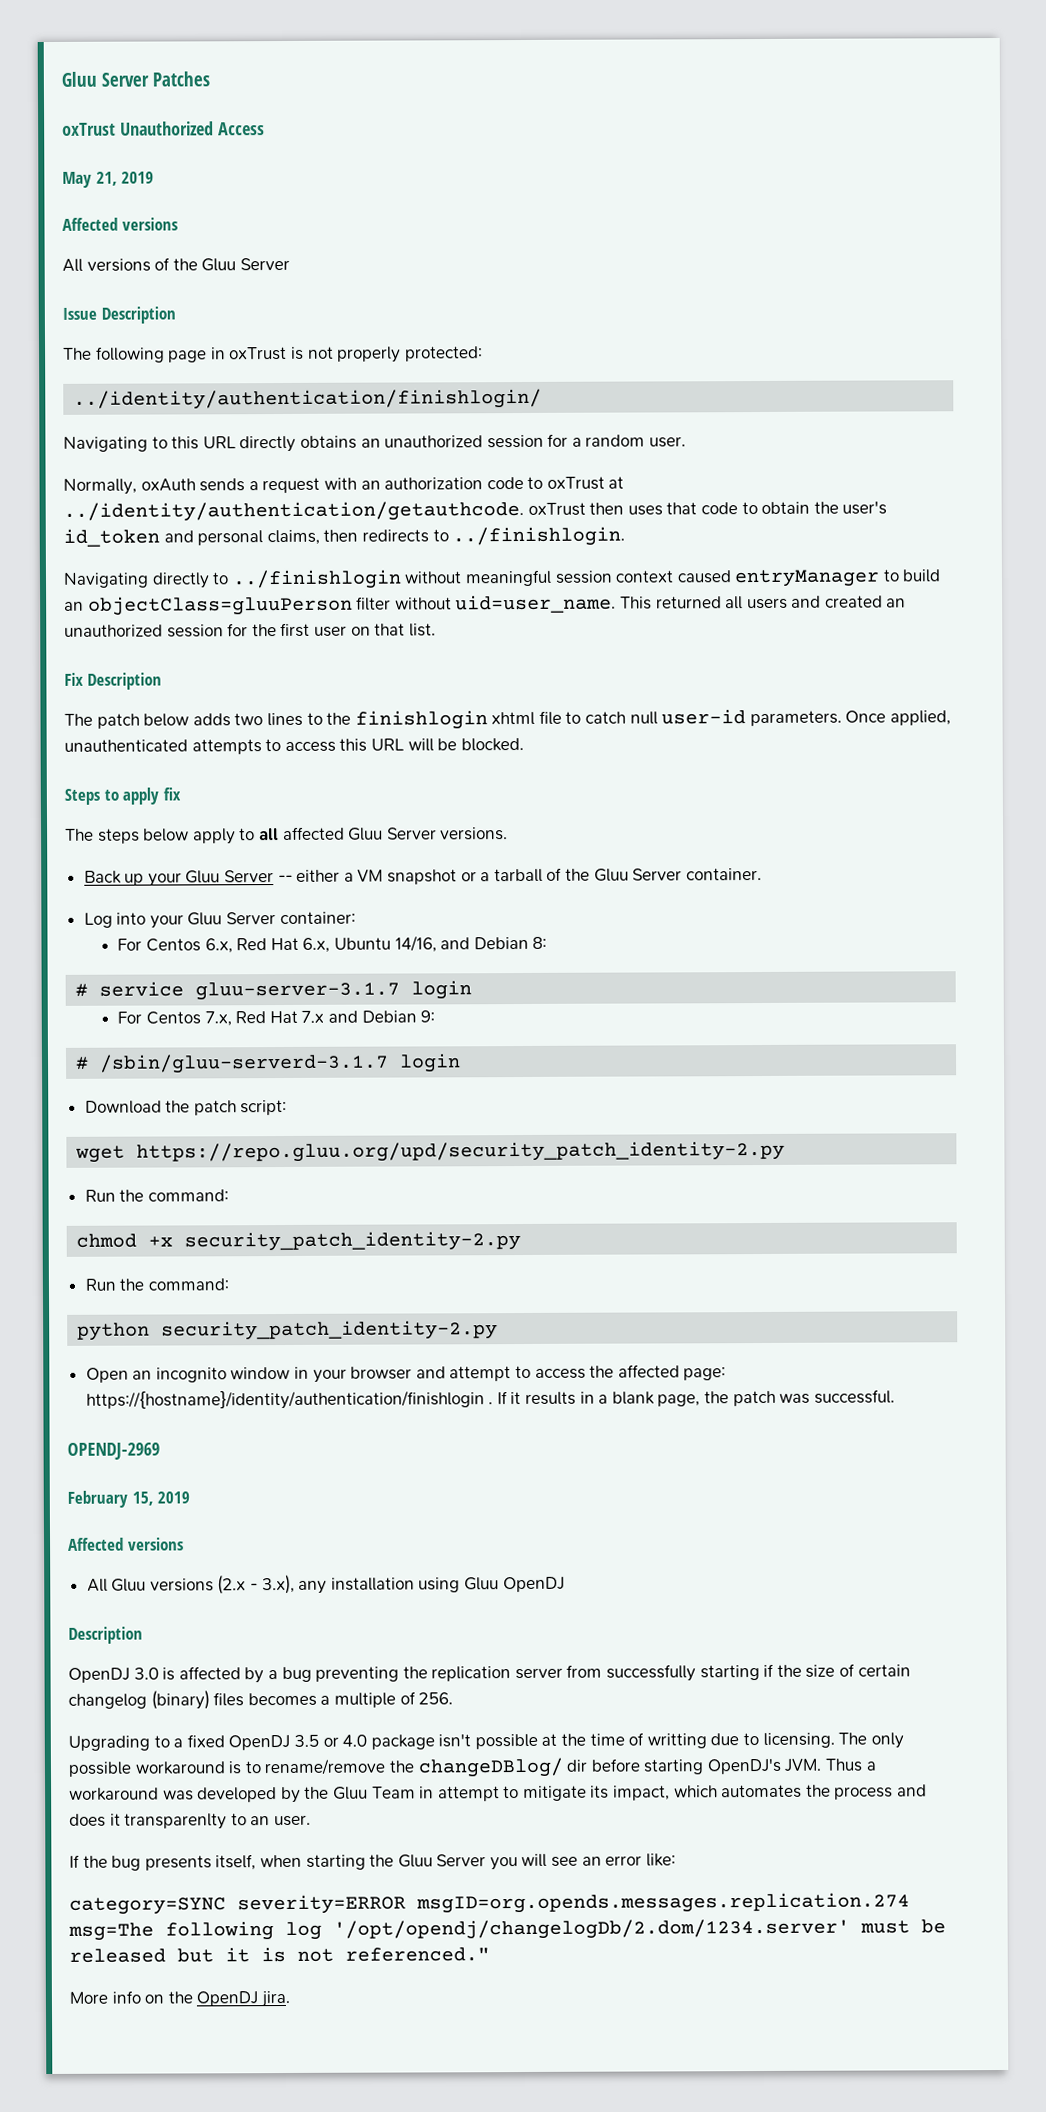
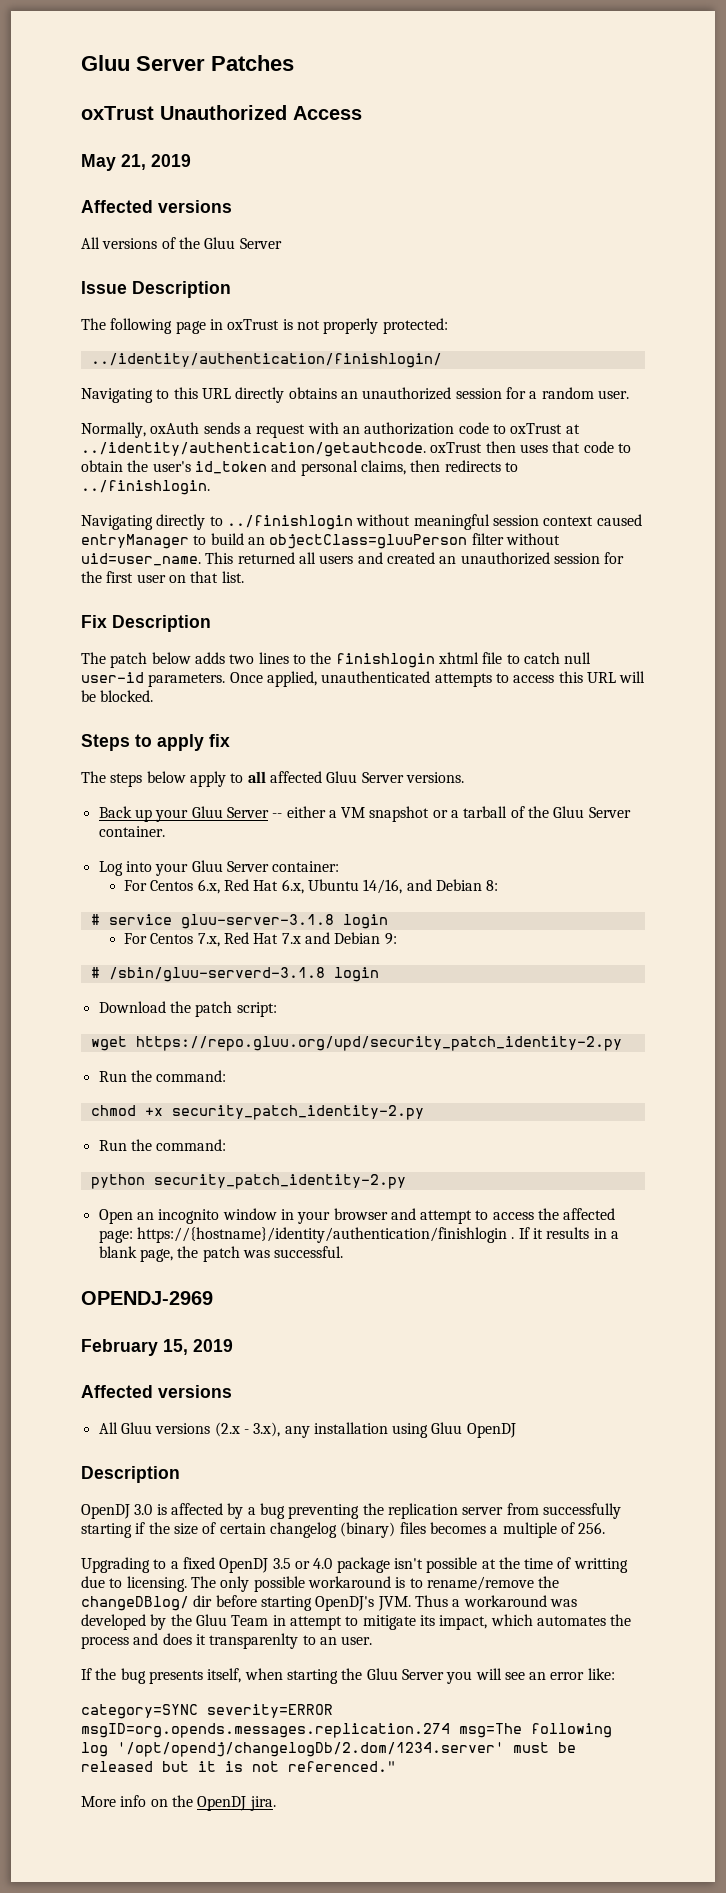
[195,981,401,1001] gluu-server-3.1.7 -> [180,914,334,929] gluu-server-3.1.8
[99,1053,390,1074] /sbin/gluu-serverd-3.1.7 -> [108,967,325,982] /sbin/gluu-serverd-3.1.8

